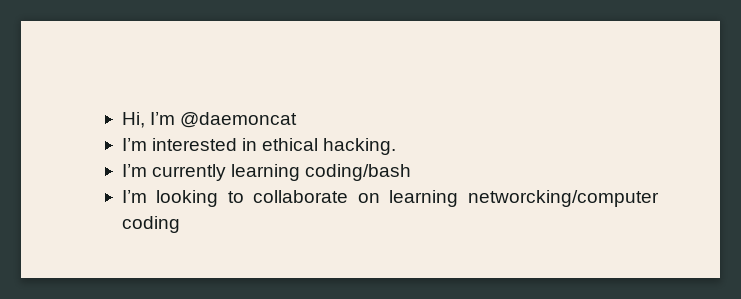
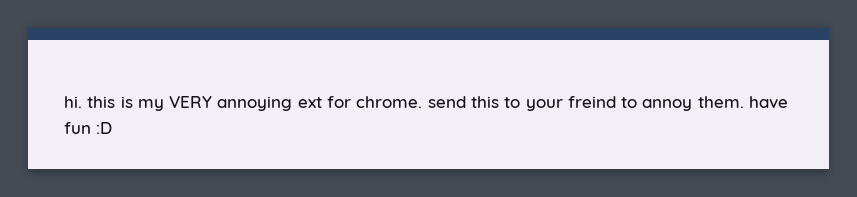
[121,112,298,128] [121,138,397,155] [121,164,412,181] [121,190,659,207] [121,216,180,233] Hi, I’m @daemoncat // I’m interested in ethical hacking. // I’m currently learning coding/bash // I’m looking to collaborate on learning networcking/computer coding -> [64,96,788,111] [64,122,112,134] hi. this is my VERY annoying ext for chrome. send this to your freind to annoy them. have fun :D

